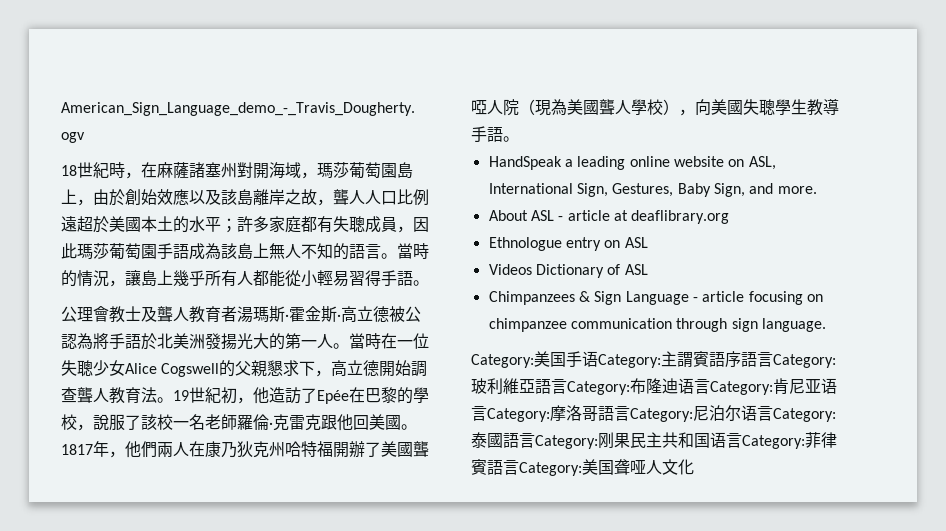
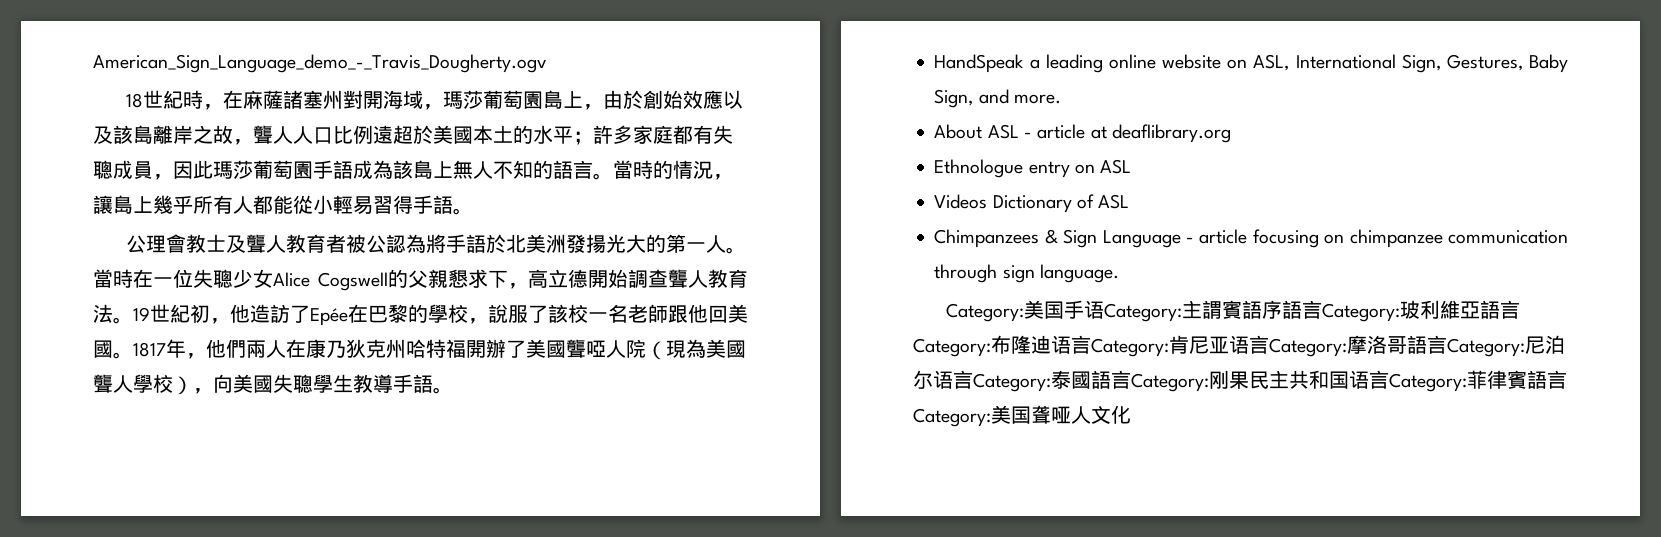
[237,306,389,323] 湯瑪斯·霍金斯·高立德 -> (347, 243) none
[237,414,321,431] 羅倫·克雷克 -> (668, 313) none

